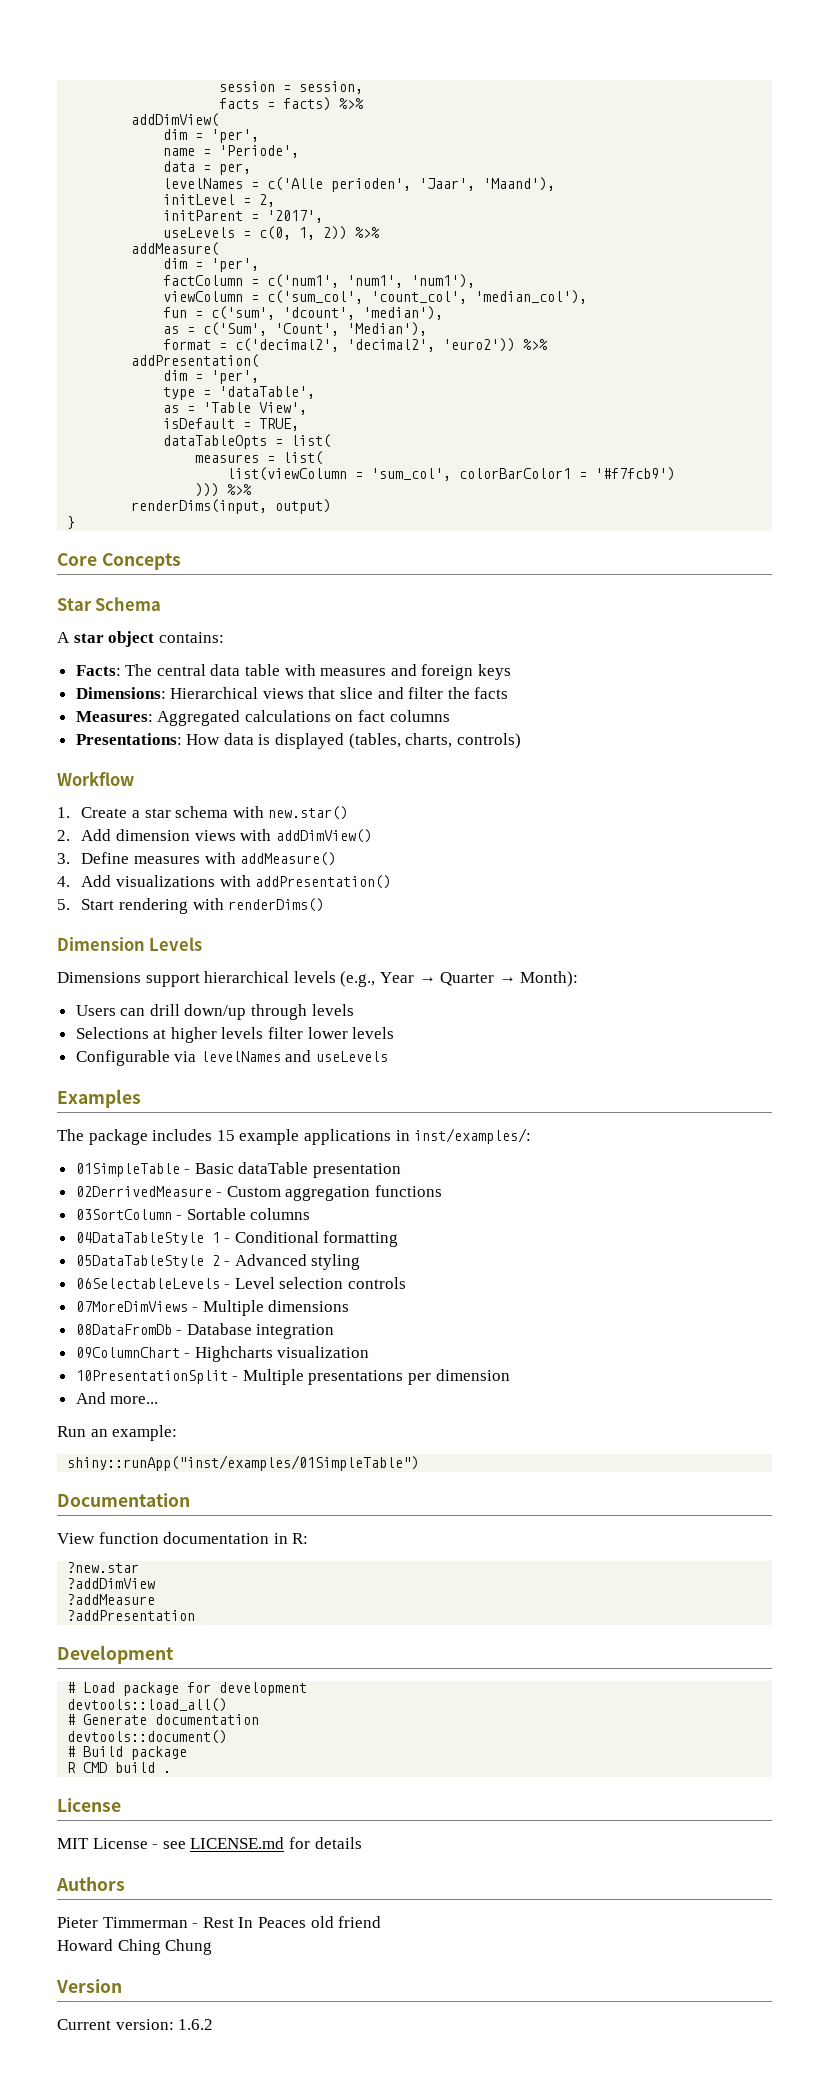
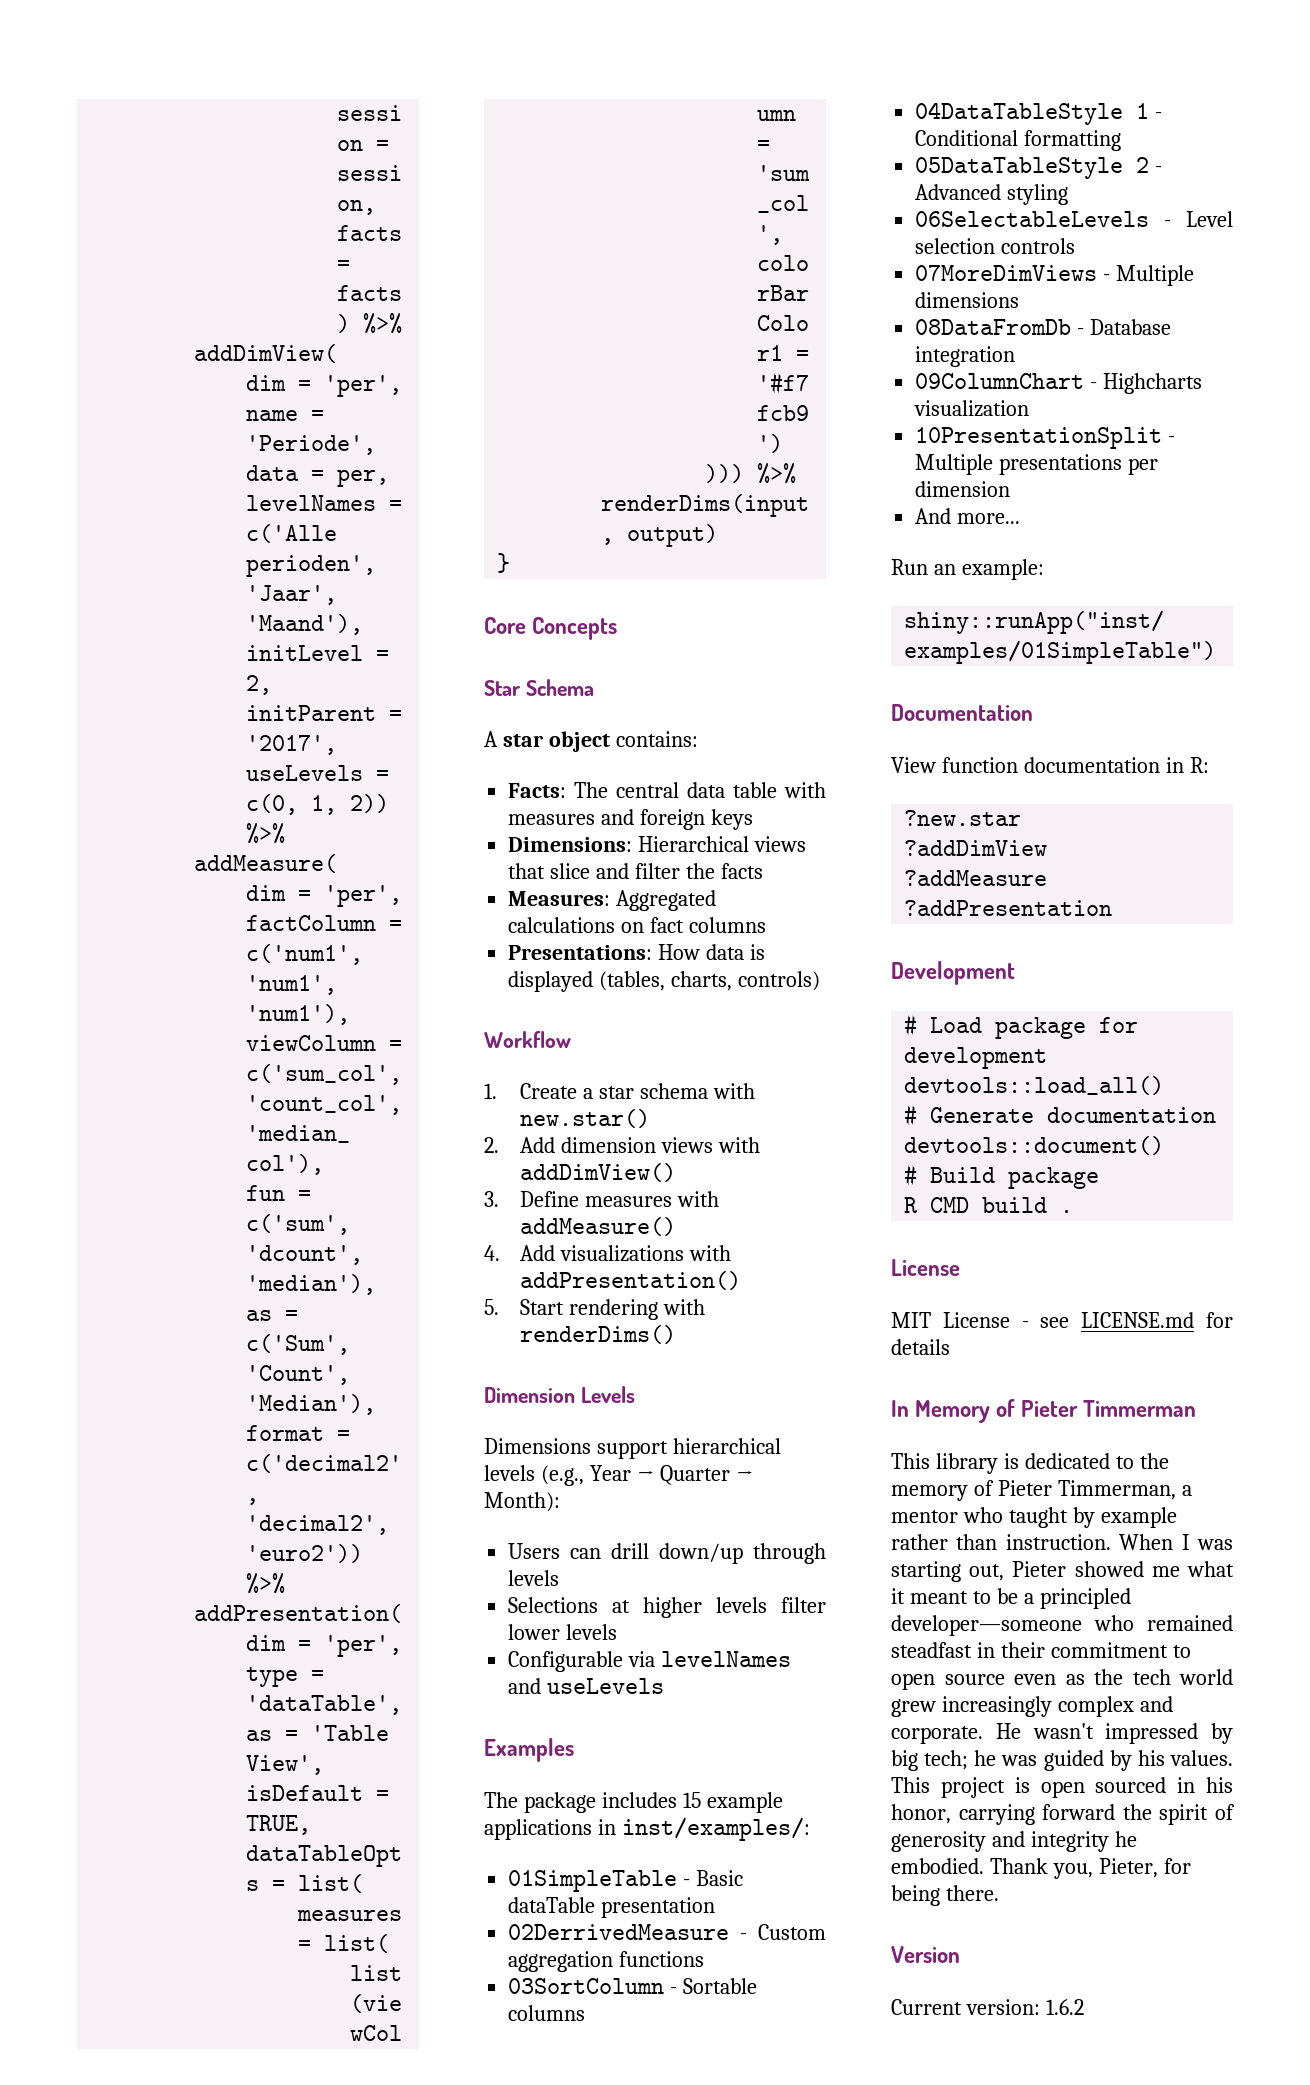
[56,1877,125,1891] Authors // -> [891,1399,1016,1423] In Memory of
[192,1916,382,1928] [57,1939,213,1955] - Rest In Peaces old friend // Howard Ching Chung -> [891,1453,1169,1474] [891,1480,1192,1501] [891,1507,1177,1528] [891,1534,1233,1550] [891,1561,1234,1582] [891,1588,1131,1609] [891,1615,1233,1636] [891,1642,1191,1658] [891,1669,1233,1690] [891,1696,1173,1717] [891,1723,1233,1744] [891,1750,1233,1771] [891,1777,1233,1798] [891,1804,1235,1825] [891,1831,1137,1852] [891,1858,1191,1879] [891,1885,999,1906] // This library is dedicated to the memory of Pieter Timmerman, a mentor who taught by example rather than instruction. When I was starting out, Pieter showed me what it meant to be a principled developer—someone who remained steadfast in their commitment to open source even as the tech world grew increasingly complex and corporate. He wasn't impressed by big tech; he was guided by his values. This project is open sourced in his honor, carrying forward the spirit of generosity and integrity he embodied. Thank you, Pieter, for being there.

